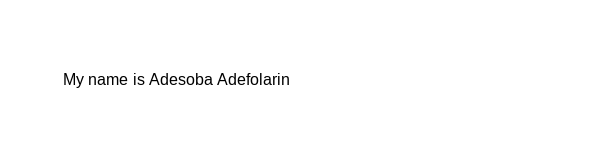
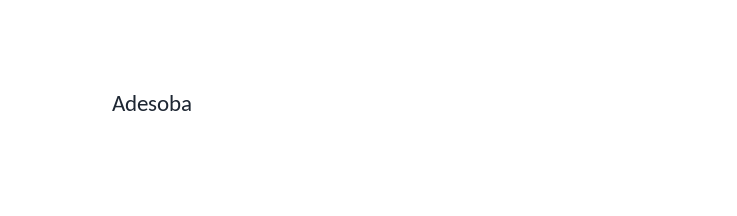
[63,73,291,88] My name is Adesoba Adefolarin -> [112,95,192,111] Adesoba

